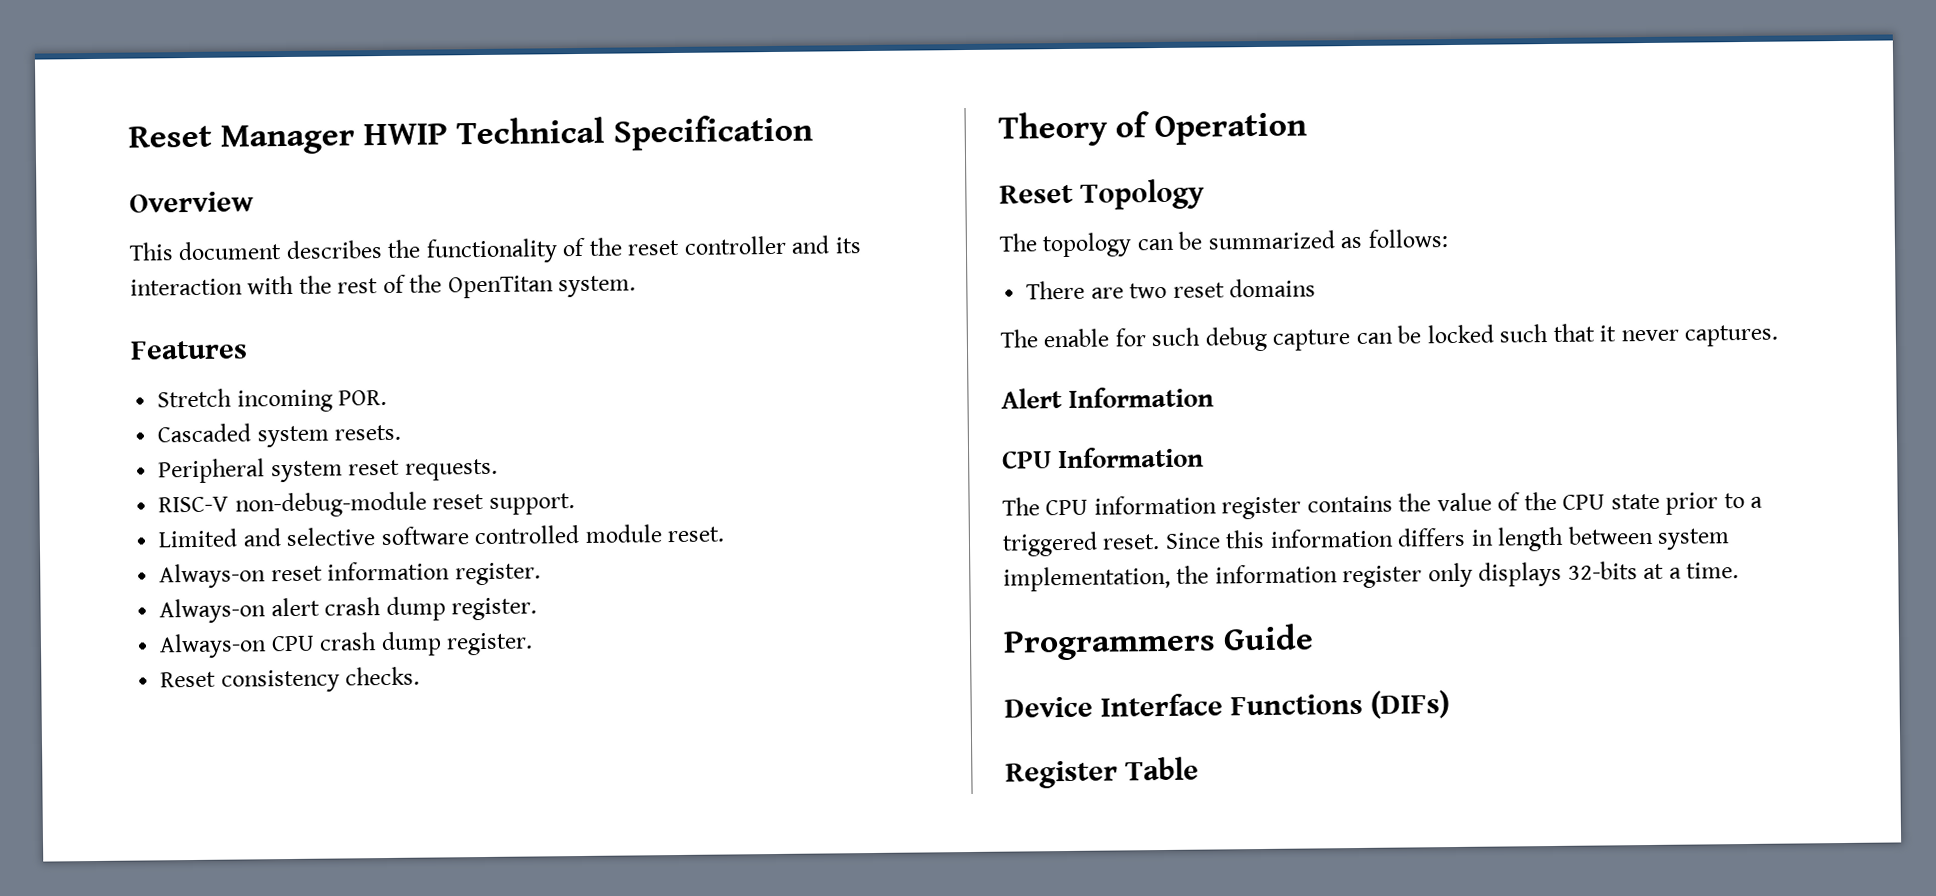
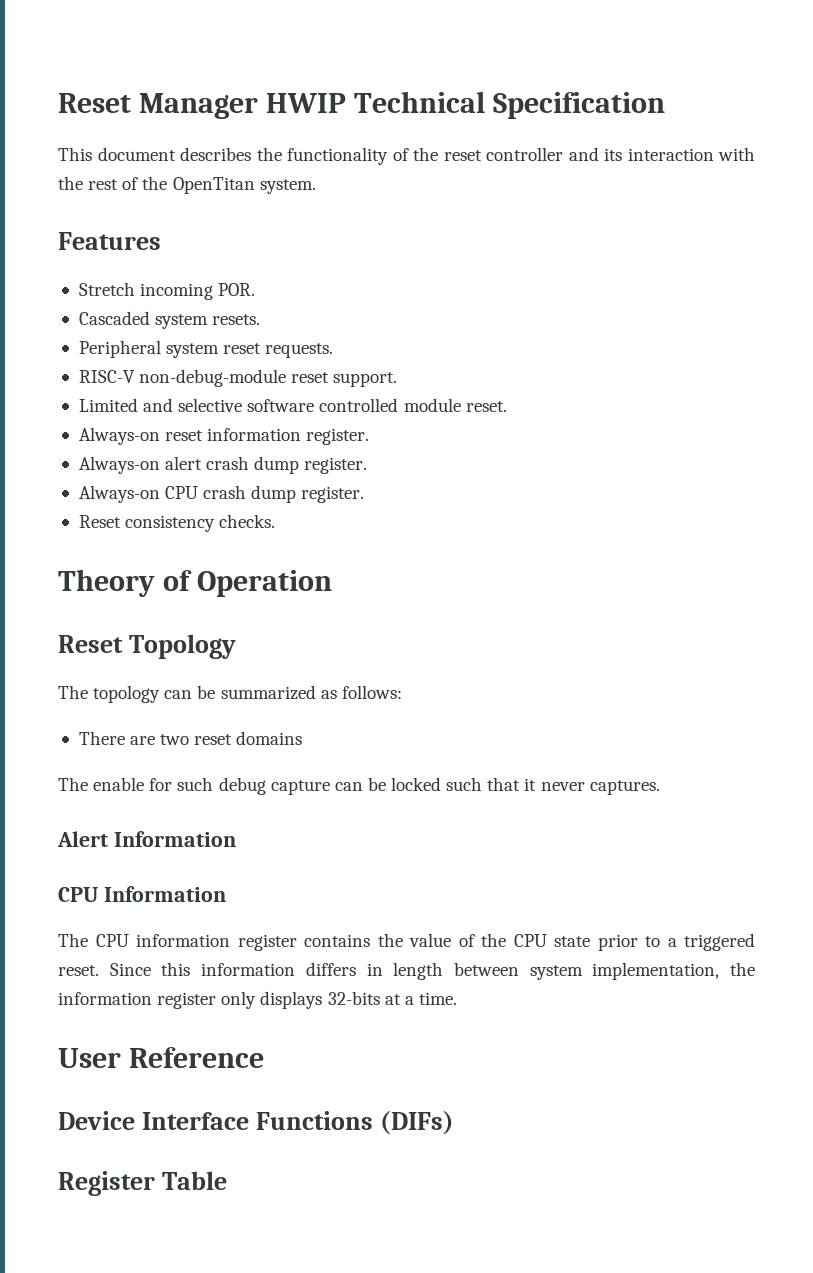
[129,191,254,213] // Overview -> (665, 105) none
[1003,623,1315,661] Programmers Guide -> [58,1047,264,1068] User Reference

